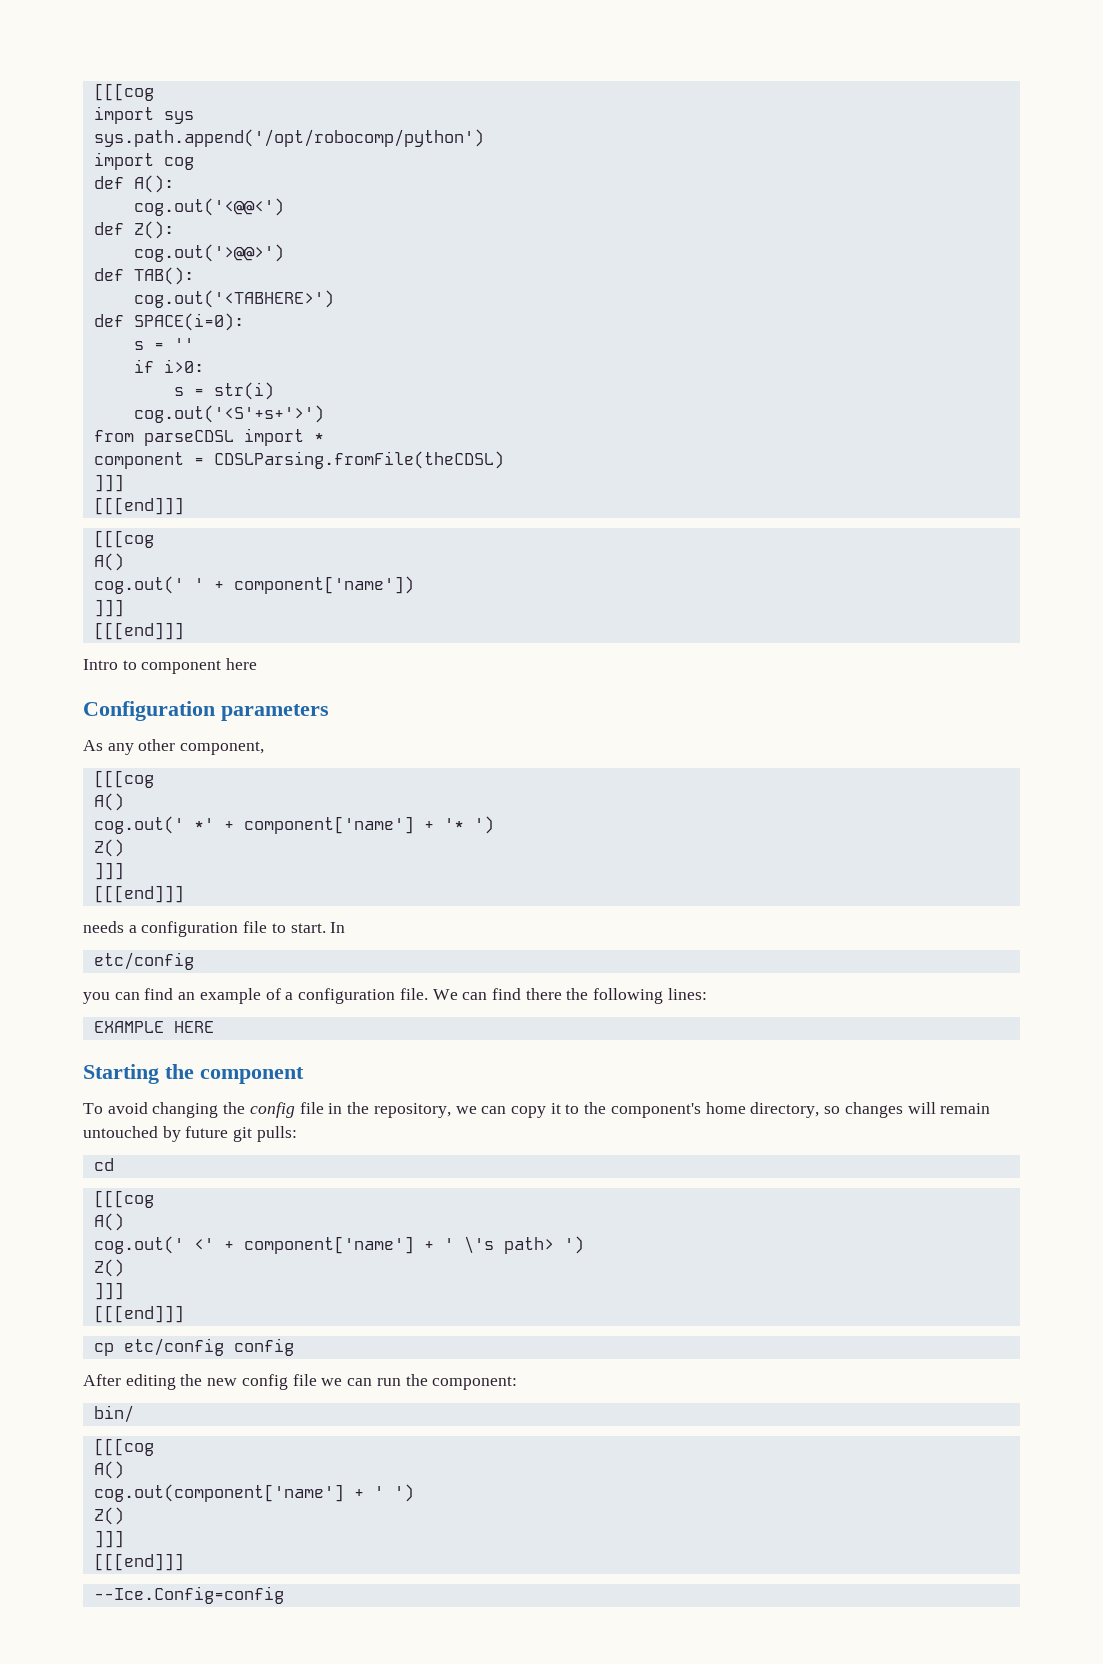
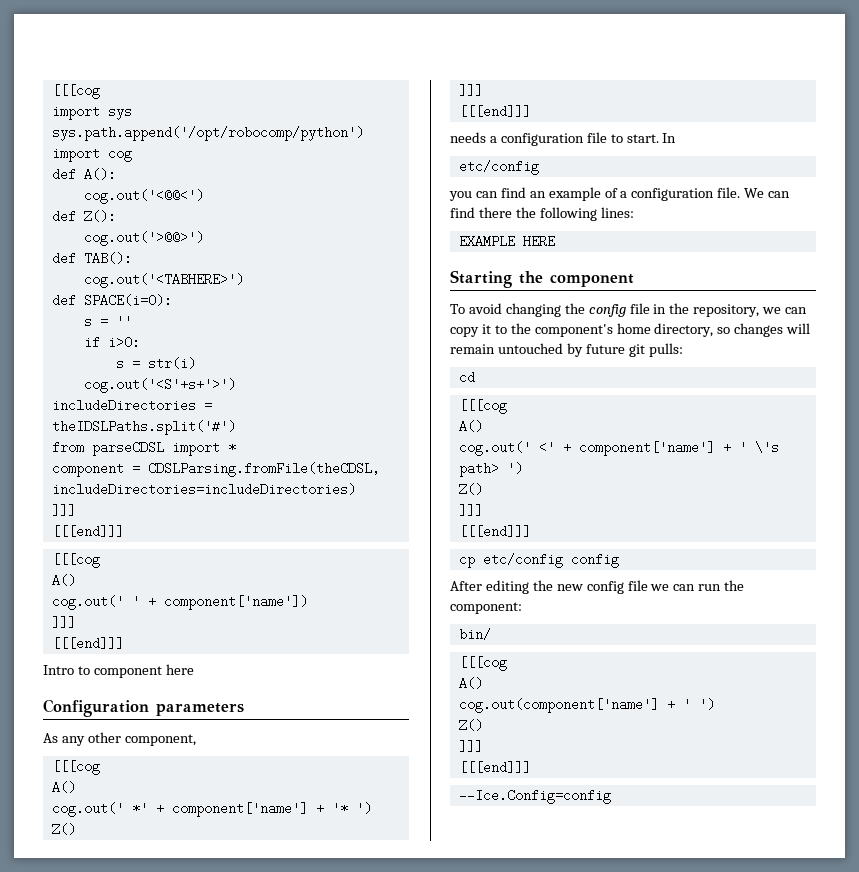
(324, 414) none -> [51,399,212,412] [51,420,236,435] // includeDirectories = theIDSLPaths.split('#')
[213,451,504,469] CDSLParsing.fromFile(theCDSL) -> [147,462,380,477] [51,483,356,496] CDSLParsing.fromFile(theCDSL, includeDirectories=includeDirectories)

